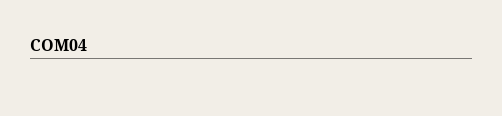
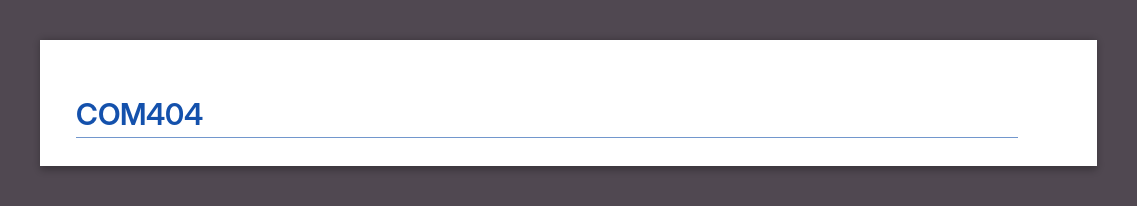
[30,39,87,51] COM04 -> [76,103,203,125] COM404

